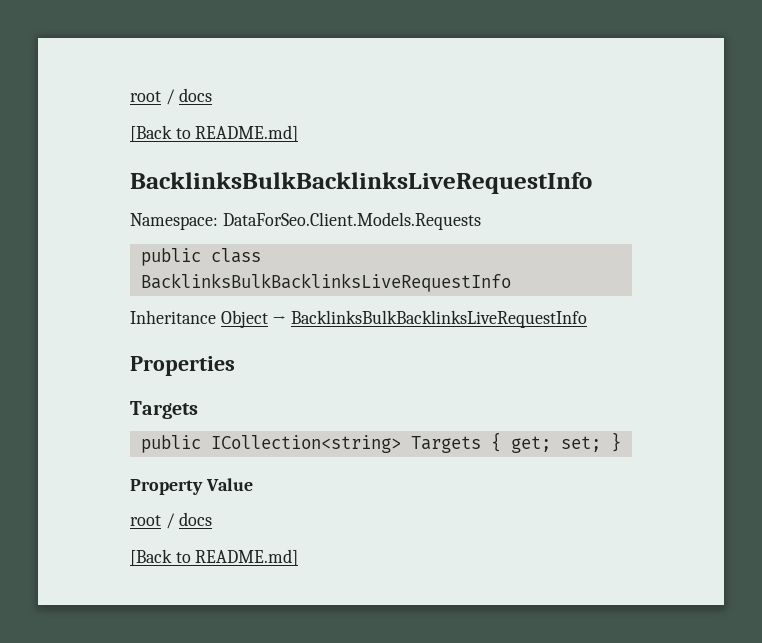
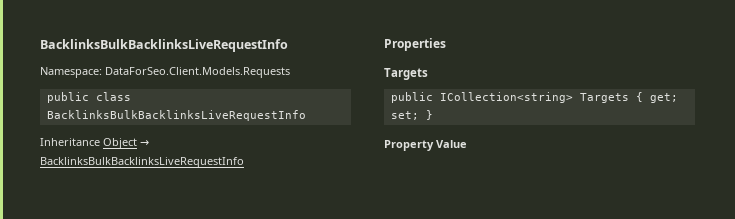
[130,88,213,105] [130,125,299,142] root / docs // [Back to README.md] // -> (40, 45) none
[130,512,213,529] [130,549,299,566] // root / docs // [Back to README.md] -> (467, 144) none

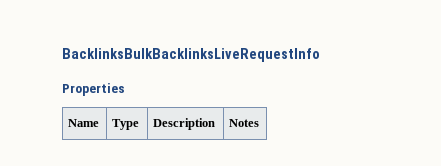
[40,39,288,52] [40,67,290,78] [46,92,131,103] [46,110,306,121] [40,138,149,149] [40,157,244,168] [384,38,446,51] [384,68,428,80] [390,92,678,103] [390,110,433,120] [384,140,467,151] BacklinksBulkBacklinksLiveRequestInfo // Namespace: DataForSeo.Client.Models.Requests // public class BacklinksBulkBacklinksLiveRequestInfo // Inheritance Object → BacklinksBulkBacklinksLiveRequestInfo // Properties // Targets // public ICollection<string> Targets { get; set; } // Property Value -> [62,48,320,62] [62,83,125,96] [68,119,100,127] [112,119,140,130] [153,118,216,130] [229,119,260,127] BacklinksBulkBacklinksLiveRequestInfo // Properties // Name | Type | Description | Notes

